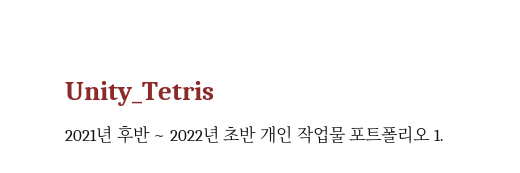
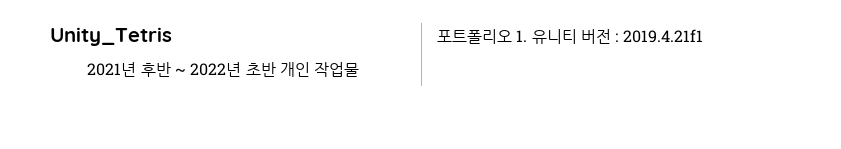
(444, 135) none -> [531,29,703,44] 유니티 버전 : 2019.4.21f1

